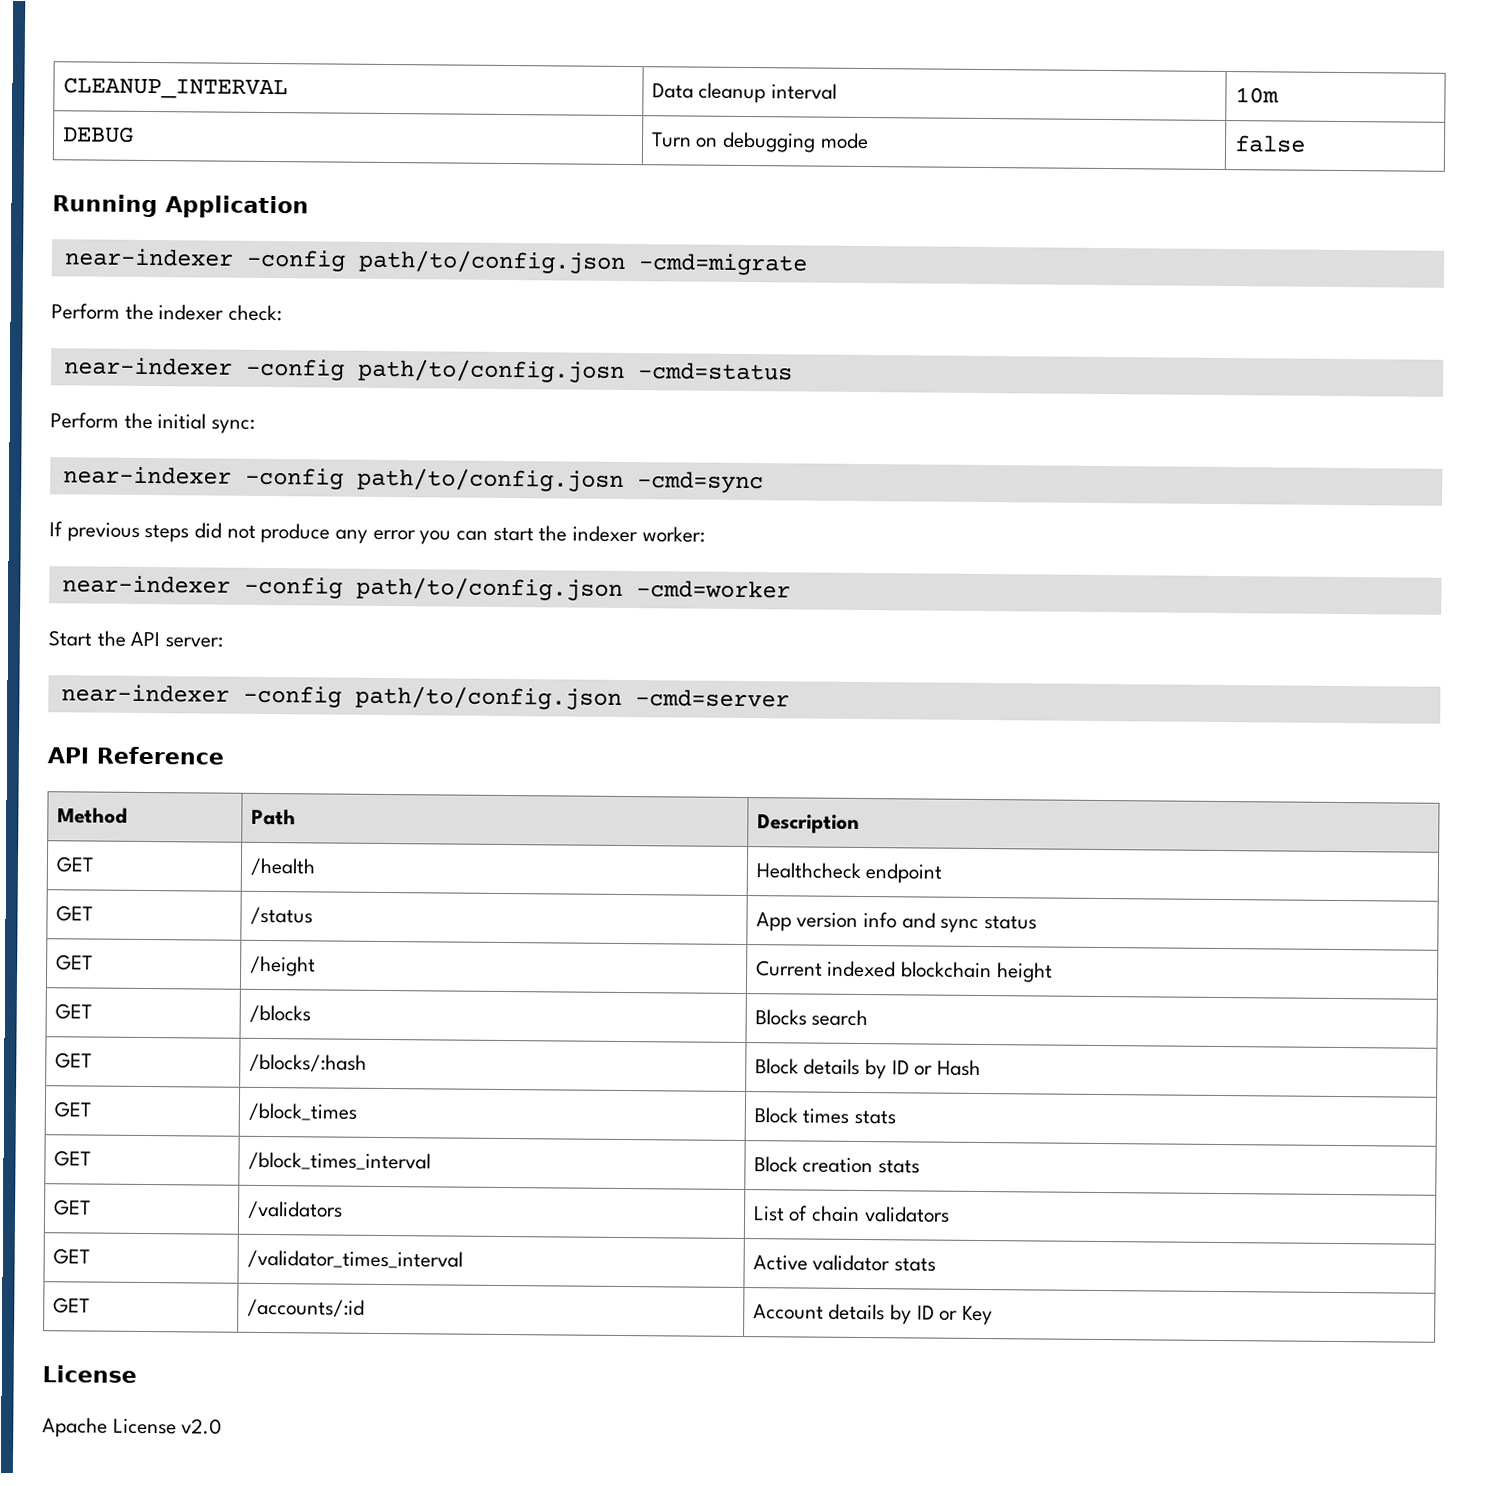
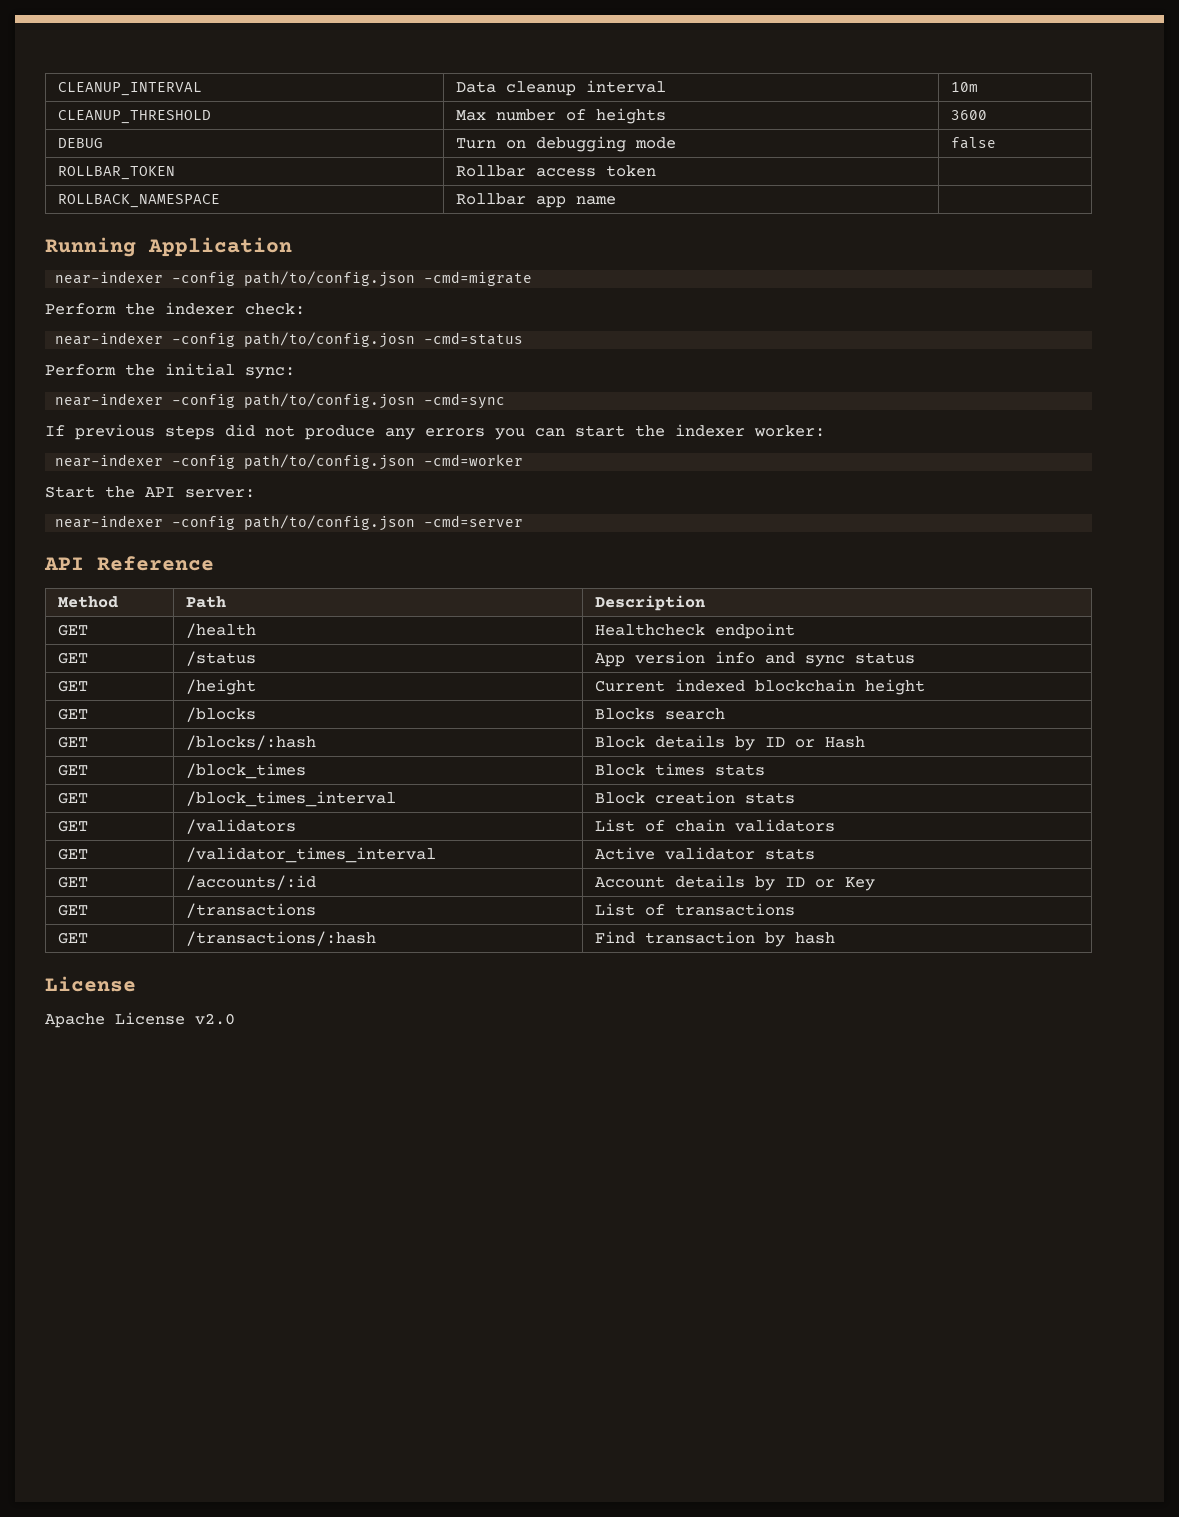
(1279, 95) none -> [58,110,212,124] [456,108,667,124] [951,110,988,120] // CLEANUP_THRESHOLD | Max number of heights | 3600
(1306, 144) none -> [58,166,176,180] [456,165,657,177] [58,194,221,208] [456,193,617,208] // ROLLBAR_TOKEN | Rollbar access token | // ROLLBACK_NAMESPACE | Rollbar app name |
[372,529,416,541] error -> [425,428,485,437] errors
(994, 1315) none -> [58,904,89,916] [186,903,317,918] [595,903,796,916] [58,932,89,944] [186,931,377,946] [595,931,836,947] // GET | /transactions | List of transactions // GET | /transactions/:hash | Find transaction by hash

